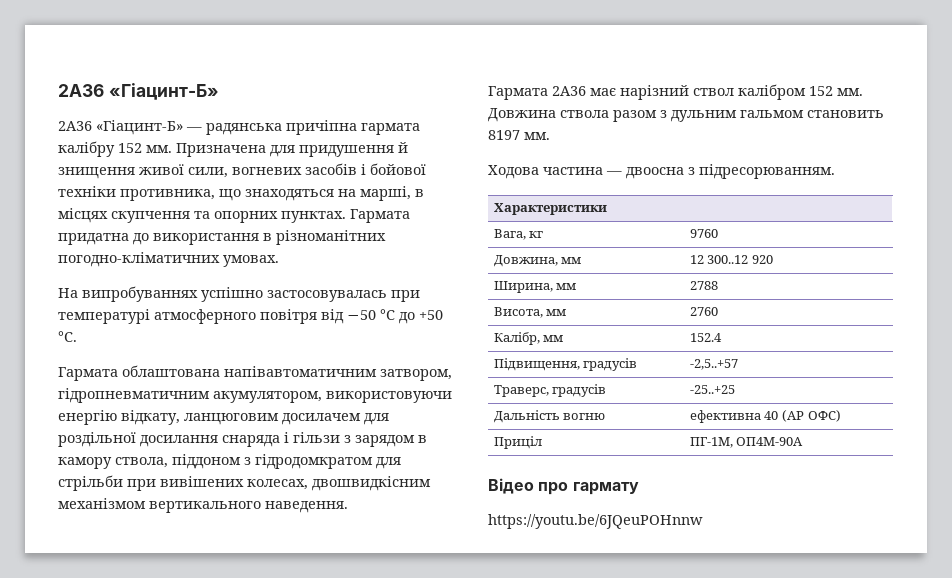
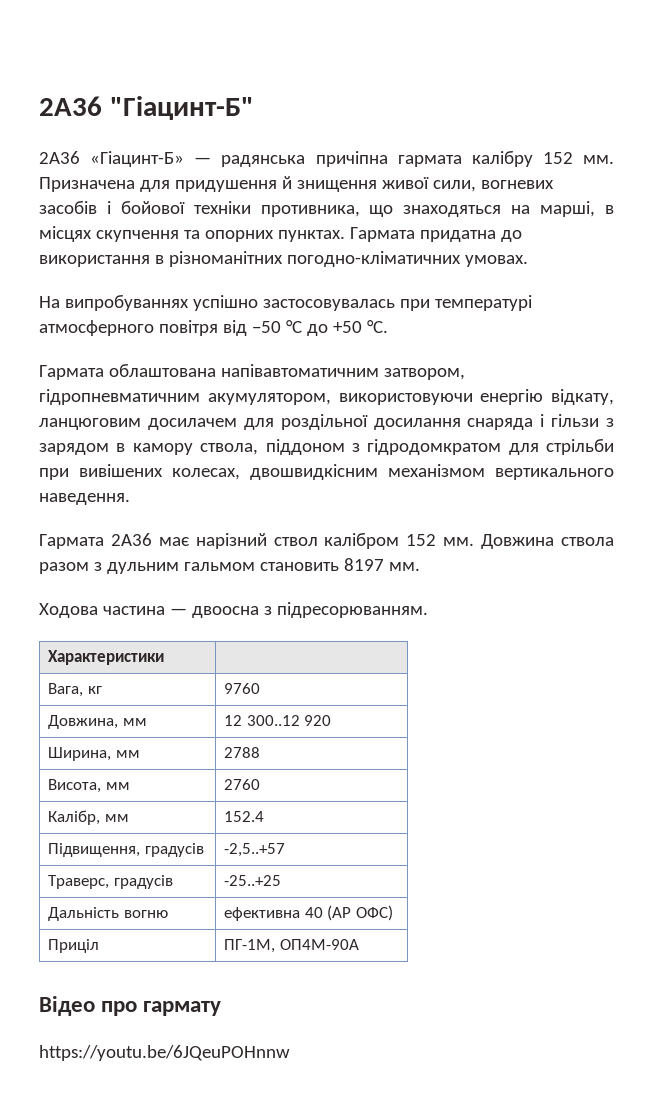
[58,83,219,100] 2А36 «Гіацинт-Б» -> [39,96,254,120] 2А36 "Гіацинт-Б"

